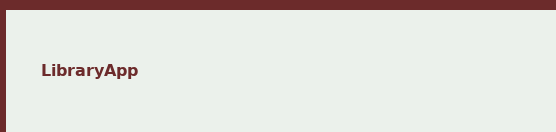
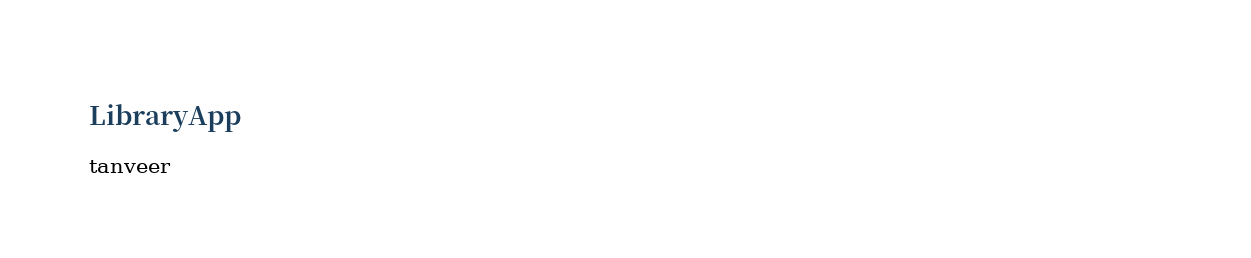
(138, 71) none -> [89,160,171,173] // tanveer

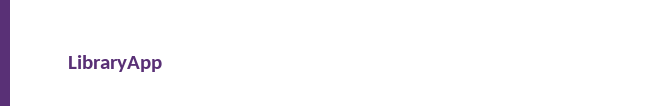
[89,160,171,173] // tanveer -> (162, 63) none

